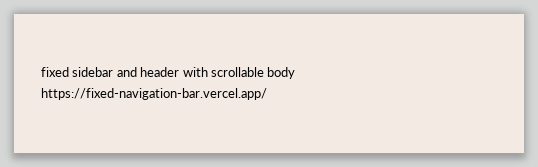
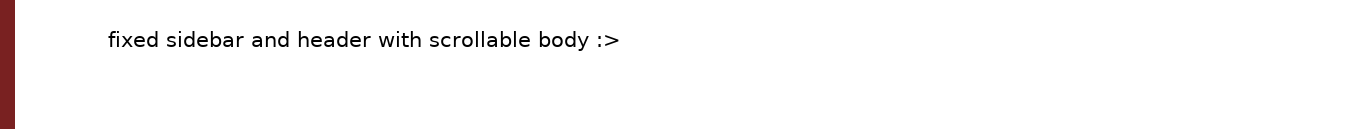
[41,88,267,100] https://fixed-navigation-bar.vercel.app/ -> [595,35,621,47] :>

